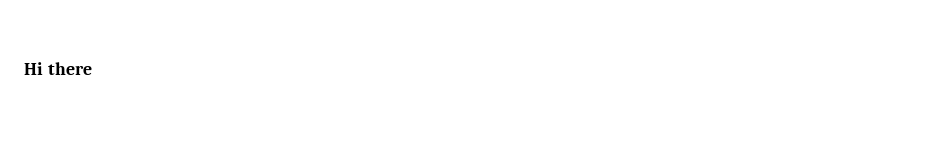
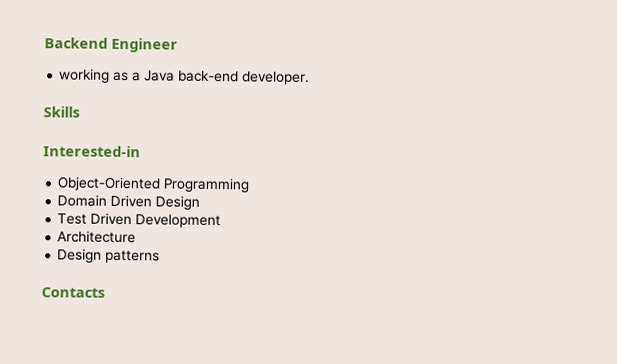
[24,62,92,75] Hi there -> [44,37,178,53] [59,68,311,86] [43,106,80,118] [43,145,141,158] [57,176,251,193] [57,194,201,210] [57,212,222,229] [57,230,137,244] [57,248,161,264] [41,287,105,298] Backend Engineer // working as a Java back-end developer. // Skills // Interested-in // Object-Oriented Programming // Domain Driven Design // Test Driven Development // Architecture // Design patterns // Contacts

